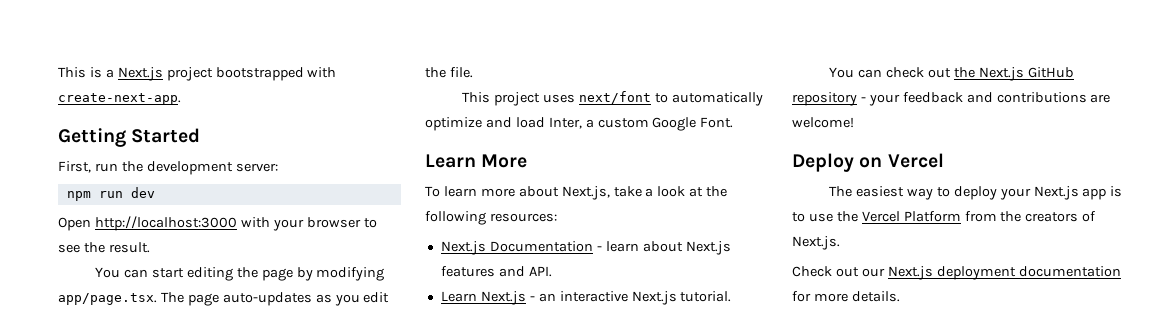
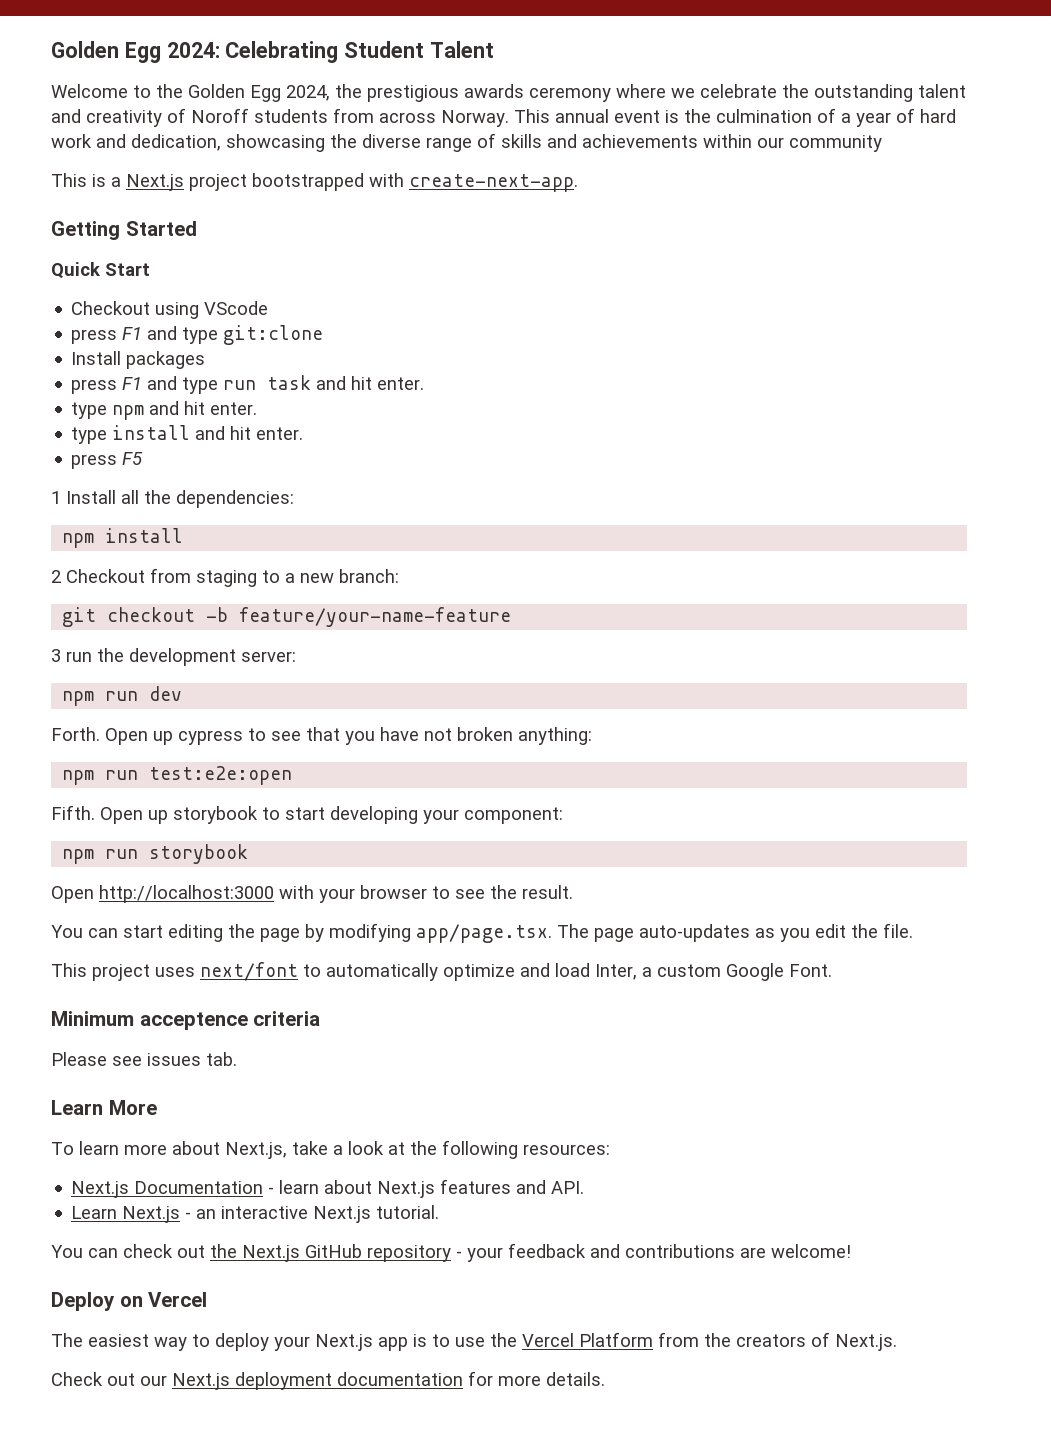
(58, 72) none -> [51,41,495,63] [51,84,966,102] [51,108,956,127] [51,133,882,152] Golden Egg 2024: Celebrating Student Talent // Welcome to the Golden Egg 2024, the prestigious awards ceremony where we celebrate the outstanding talent and creativity of Noroff students from across Norway. This annual event is the culmination of a year of hard work and dedication, showcasing the diverse range of skills and achievements within our community //
[58,161,91,173] First, -> [51,262,150,279] [71,301,269,319] [71,325,324,345] [71,351,206,369] [71,375,425,394] [71,401,258,420] [71,425,304,444] [71,452,144,469] [51,490,294,508] [62,528,184,548] [51,568,399,587] [62,607,512,627] [51,649,61,662] Quick Start // Checkout using VScode // press F1 and type git:clone // Install packages // press F1 and type run task and hit enter. // type npm and hit enter. // type install and hit enter. // press F5 // 1 Install all the dependencies: // npm install // 2 Checkout from staging to a new branch: // git checkout -b feature/your-name-feature // 3
(155, 192) none -> [51,727,592,745] [62,766,293,785] [51,805,563,824] [62,844,249,864] // Forth. Open up cypress to see that you have not broken anything: // npm run test:e2e:open // Fifth. Open up storybook to start developing your component: // npm run storybook
(734, 122) none -> [51,1011,321,1030] [51,1052,237,1066] // Minimum acceptence criteria // Please see issues tab.

